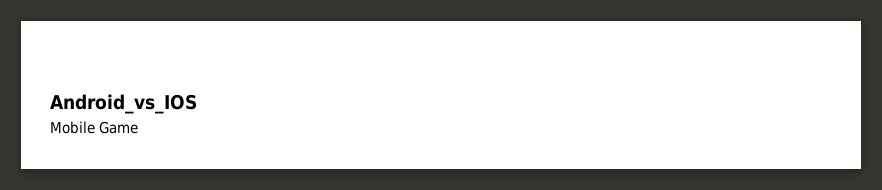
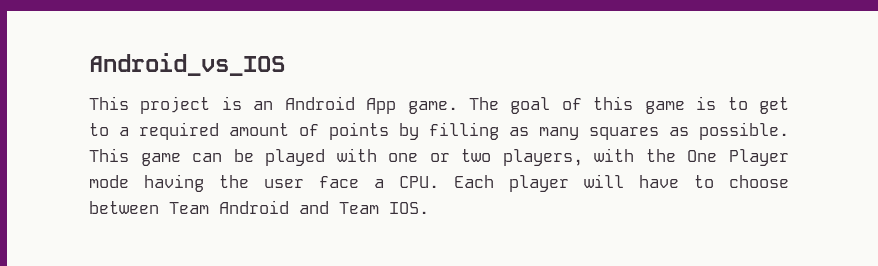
[50,121,138,134] Mobile Game -> [89,96,790,114] [89,122,789,140] [89,148,790,166] [89,174,789,192] [89,200,429,214] This project is an Android App game. The goal of this game is to get to a required amount of points by filling as many squares as possible. This game can be played with one or two players, with the One Player mode having the user face a CPU. Each player will have to choose between Team Android and Team IOS.

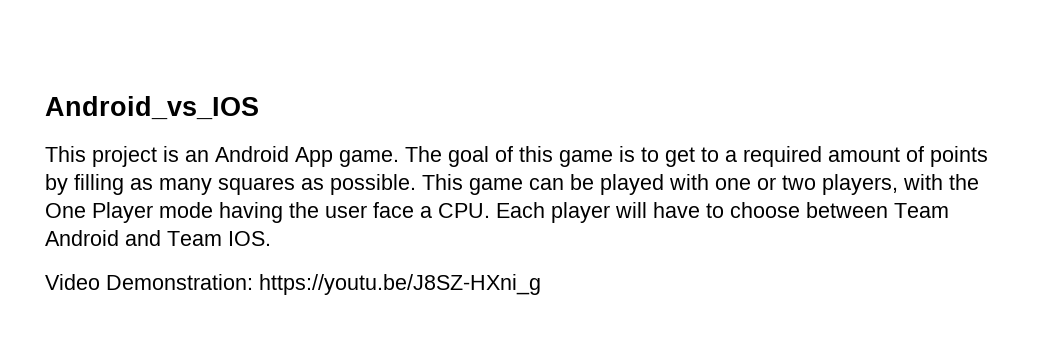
(429, 208) none -> [45,274,541,295] // Video Demonstration: https://youtu.be/J8SZ-HXni_g

